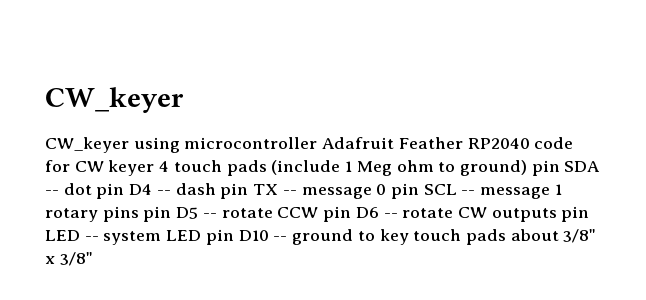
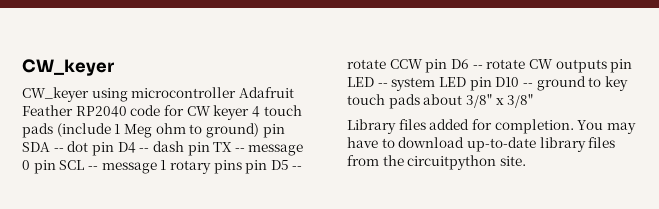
(93, 259) none -> [347,119,636,134] [347,137,616,152] [347,155,526,170] // Library files added for completion. You may have to download up-to-date library files from the circuitpython site.

